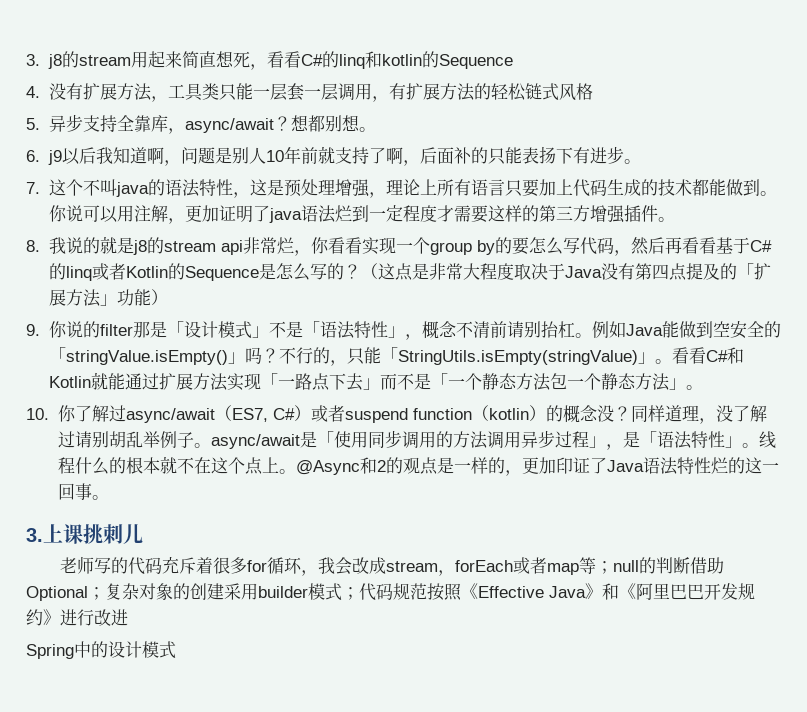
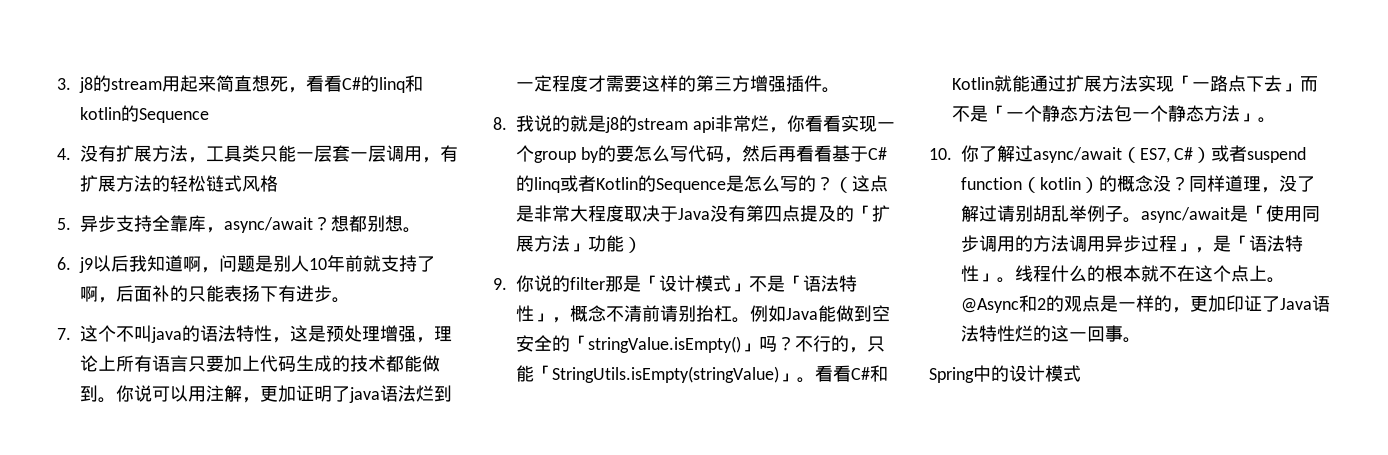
[26,524,143,544] [60,556,725,576] [26,583,755,601] [26,609,128,626] // 3.上课挑刺儿 // 老师写的代码充斥着很多for循环，我会改成stream，forEach或者map等；null的判断借助Optional；复杂对象的创建采用builder模式；代码规范按照《Effective Java》和《阿里巴巴开发规约》进行改进 -> (1141, 340) none

